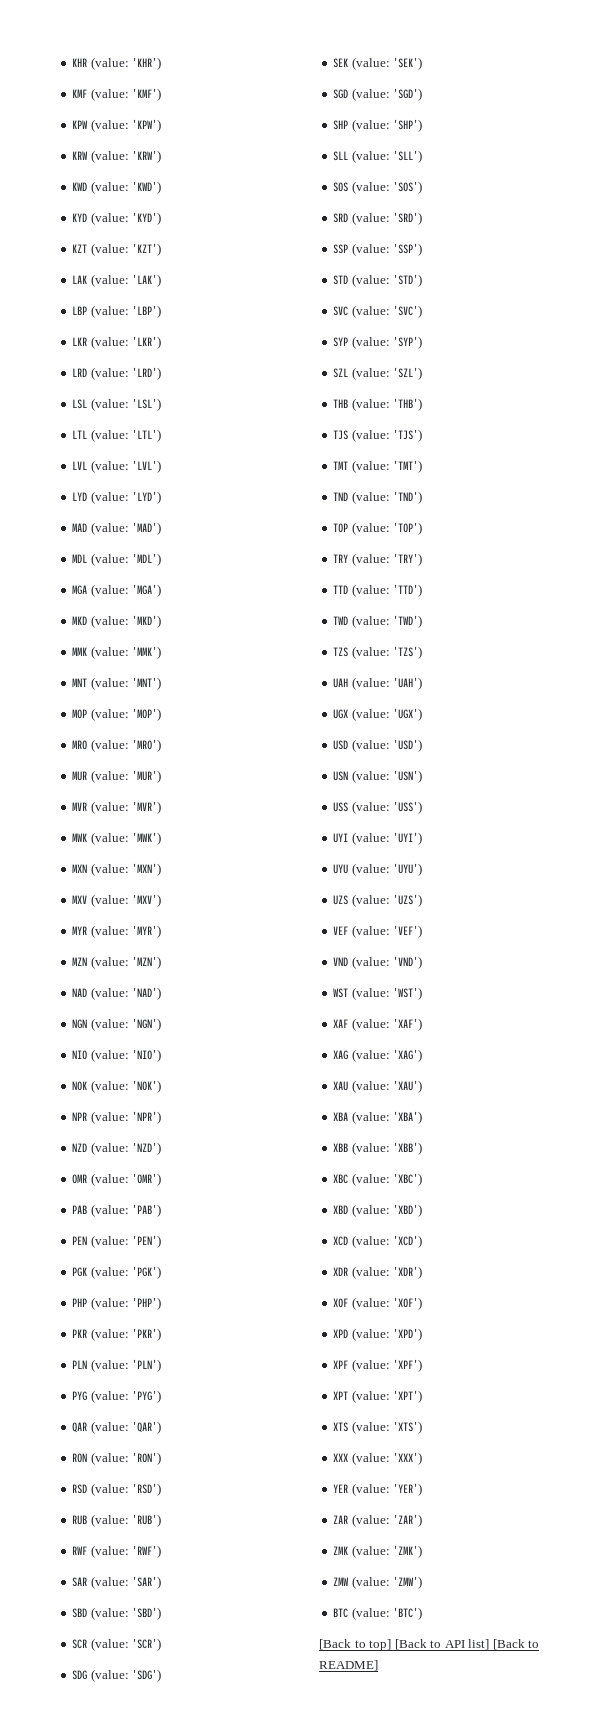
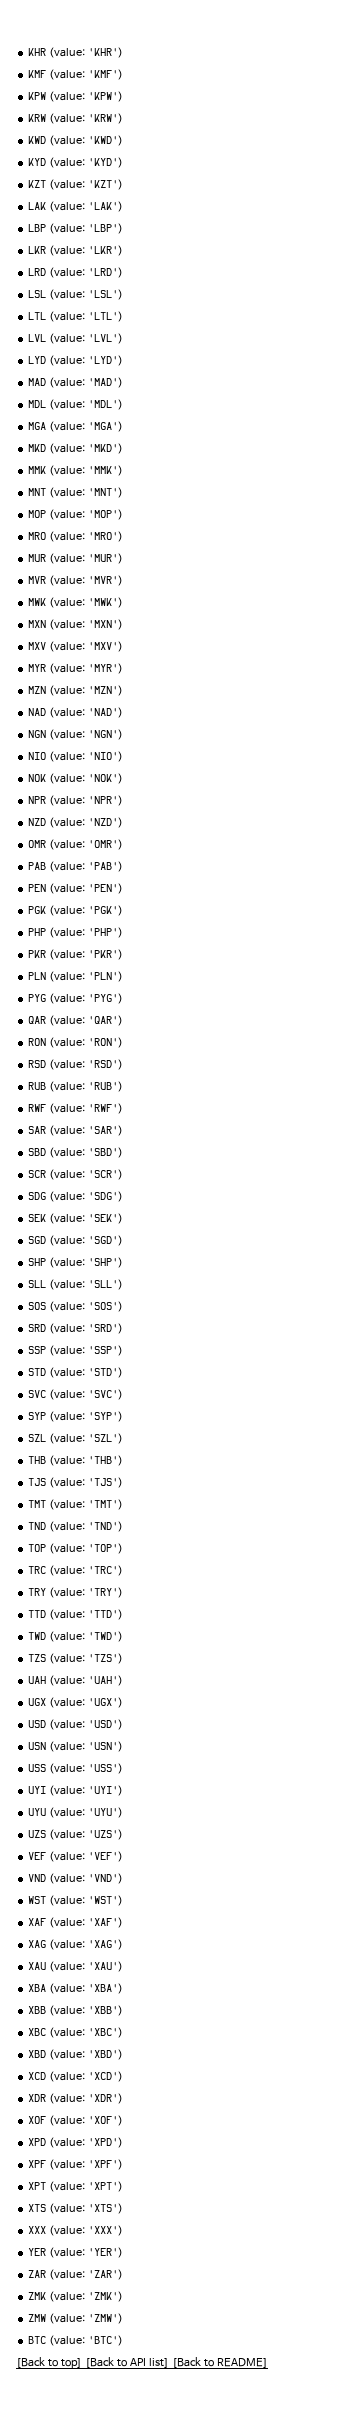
(423, 528) none -> [28,1565,124,1576] // TRC (value: 'TRC')

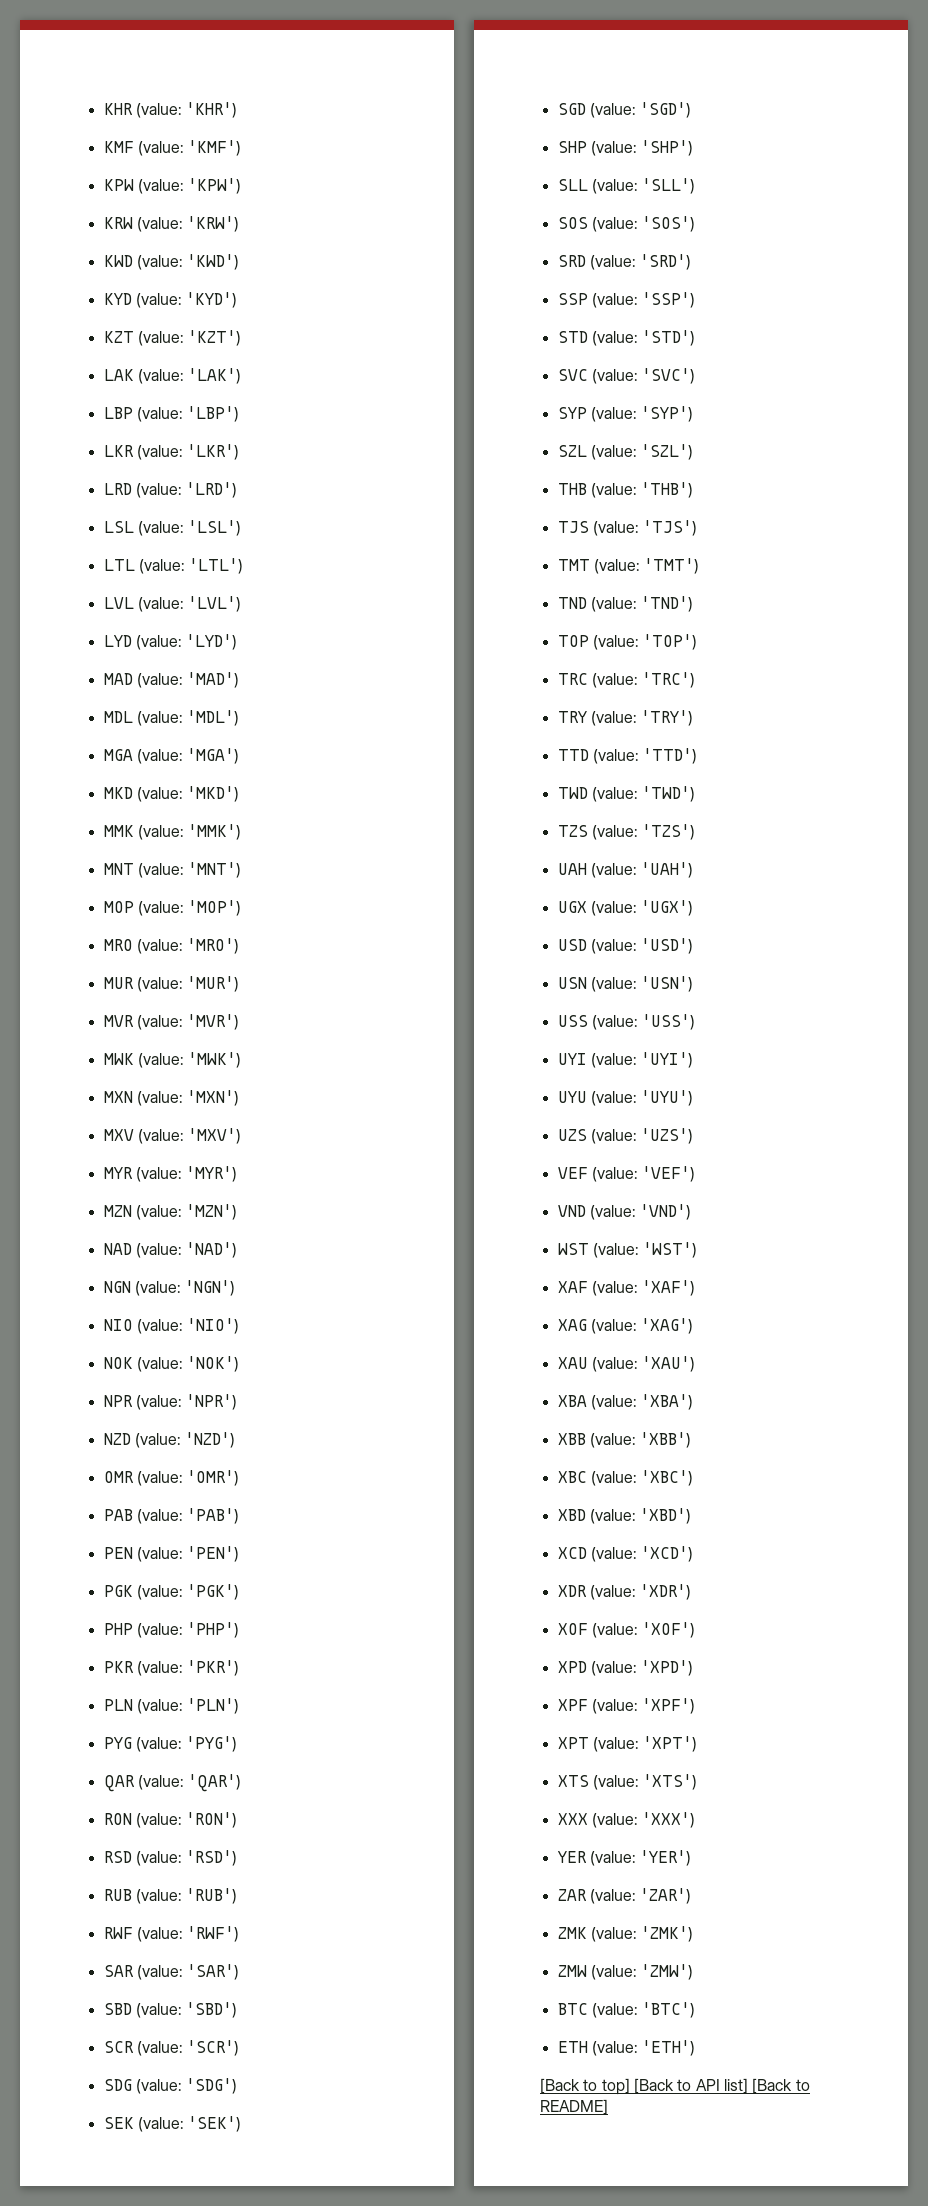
(124, 2340) none -> [557,2040,696,2056] // ETH (value: 'ETH')

